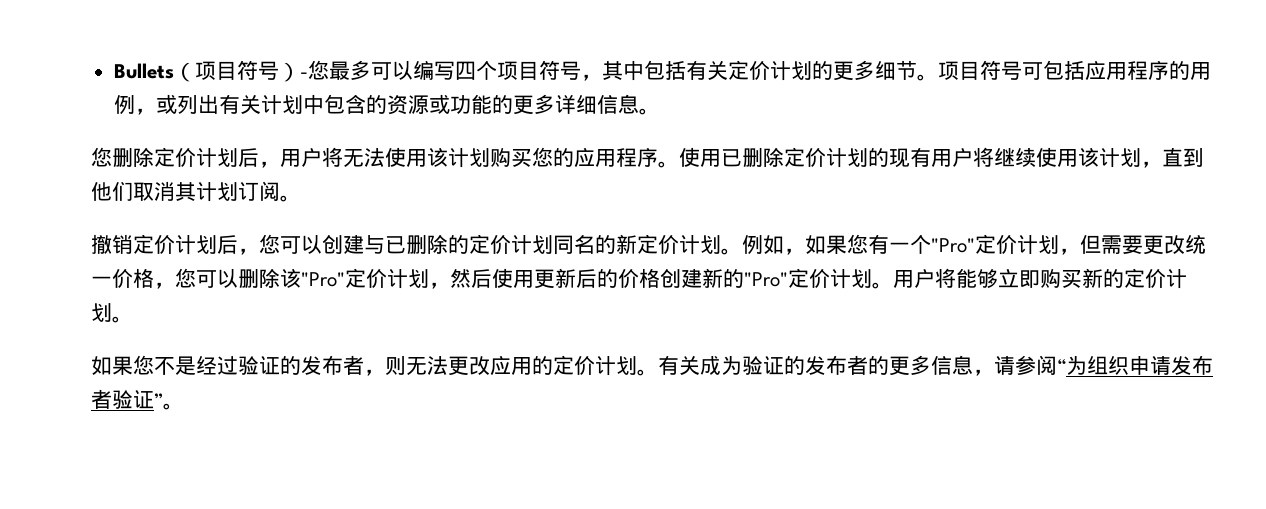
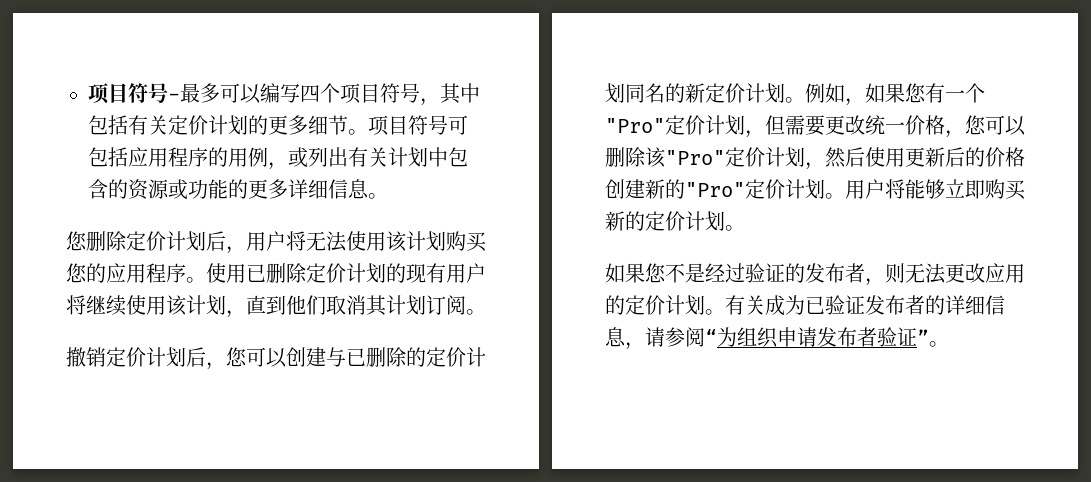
[114,60,330,82] Bullets（项目符号）-您 -> [88,83,180,104] 项目符号-
[742,356,805,375] 验证的 -> [805,295,865,315] 已验证
[889,355,931,376] 更多 -> [945,295,985,315] 详细

